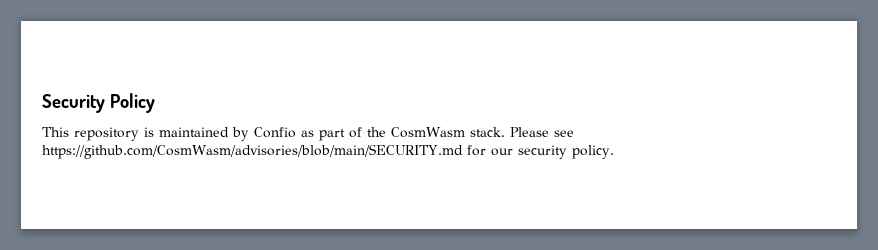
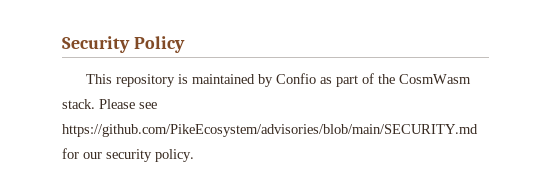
[42,144,463,159] https://github.com/CosmWasm/advisories/blob/main/SECURITY.md -> [62,124,478,137] https://github.com/PikeEcosystem/advisories/blob/main/SECURITY.md

